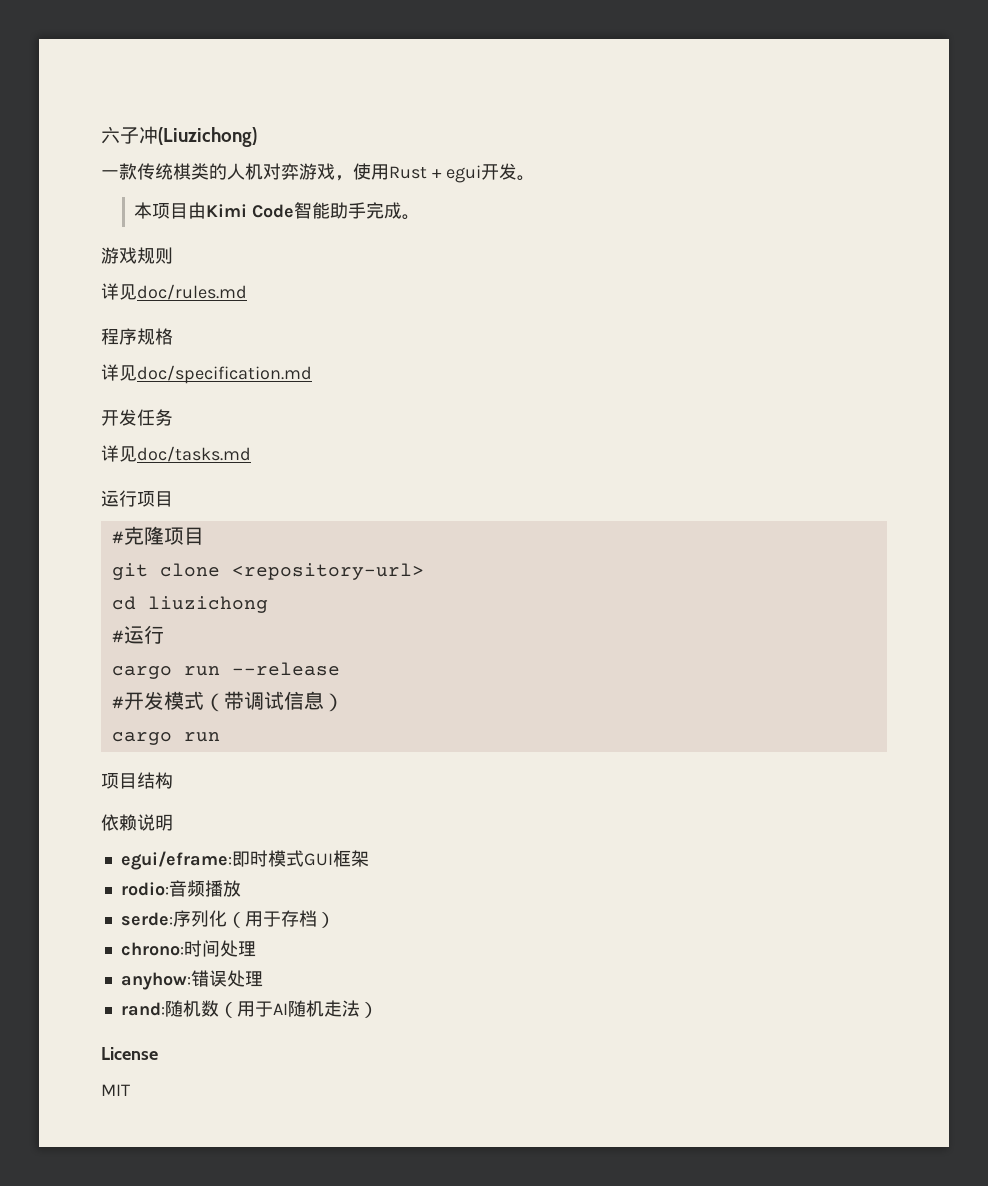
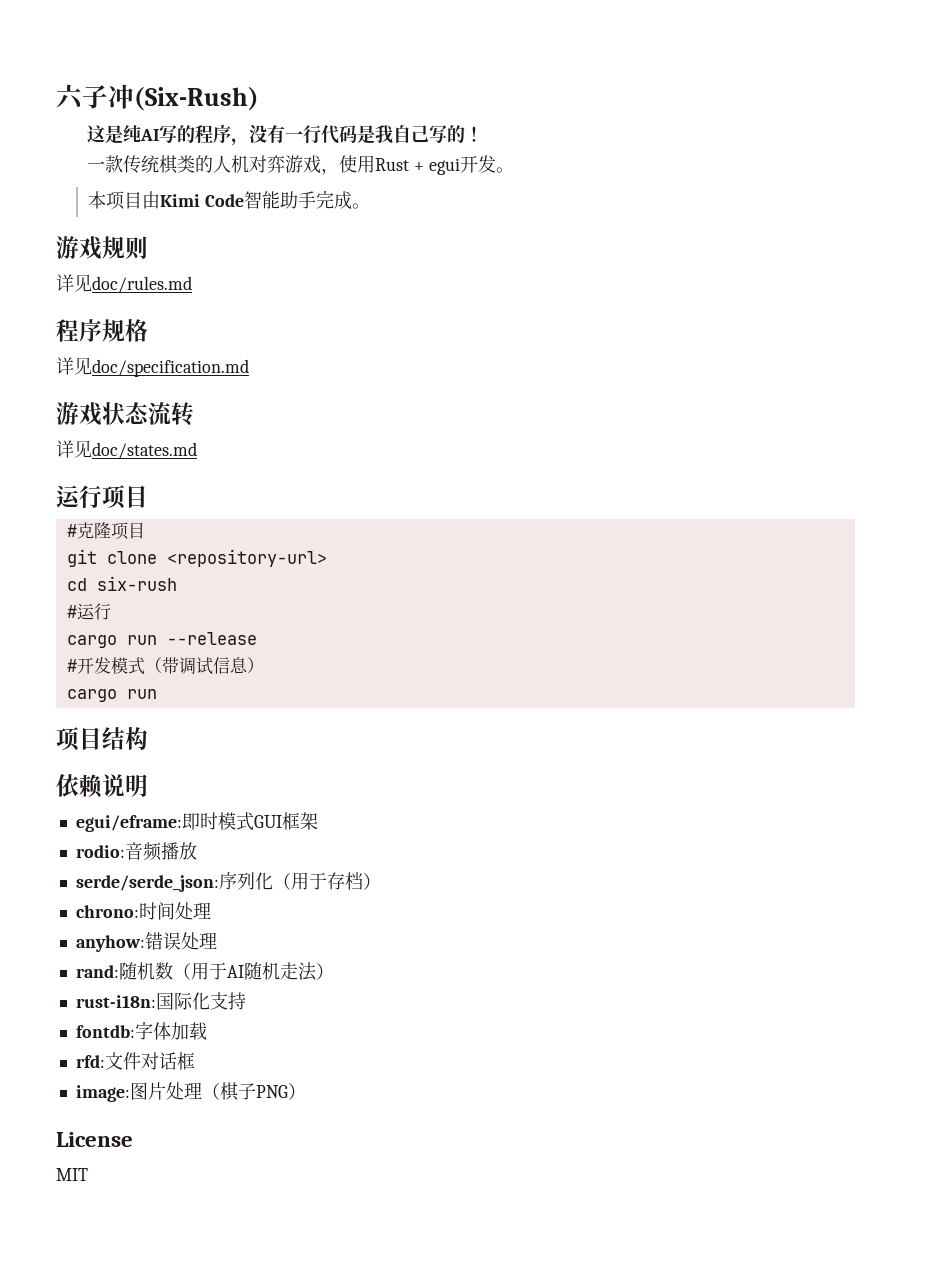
[158,127,257,147] (Liuzichong) -> [134,87,259,111] [87,124,484,146] (Six-Rush) // 这是纯AI写的程序，没有一行代码是我自己写的！
[101,409,173,426] [101,445,251,462] 开发任务 // 详见doc/tasks.md -> [56,402,194,426] [56,440,197,459] 游戏状态流转 // 详见doc/states.md
[147,596,268,613] liuzichong -> [96,576,177,591] six-rush
[120,912,173,926] serde: -> [75,875,219,892] serde/serde_json:
(378, 1010) none -> [75,992,246,1010] [75,1021,207,1040] [75,1052,195,1070] [75,1082,306,1102] // rust-i18n:国际化支持 // fontdb:字体加载 // rfd:文件对话框 // image:图片处理（棋子PNG）

